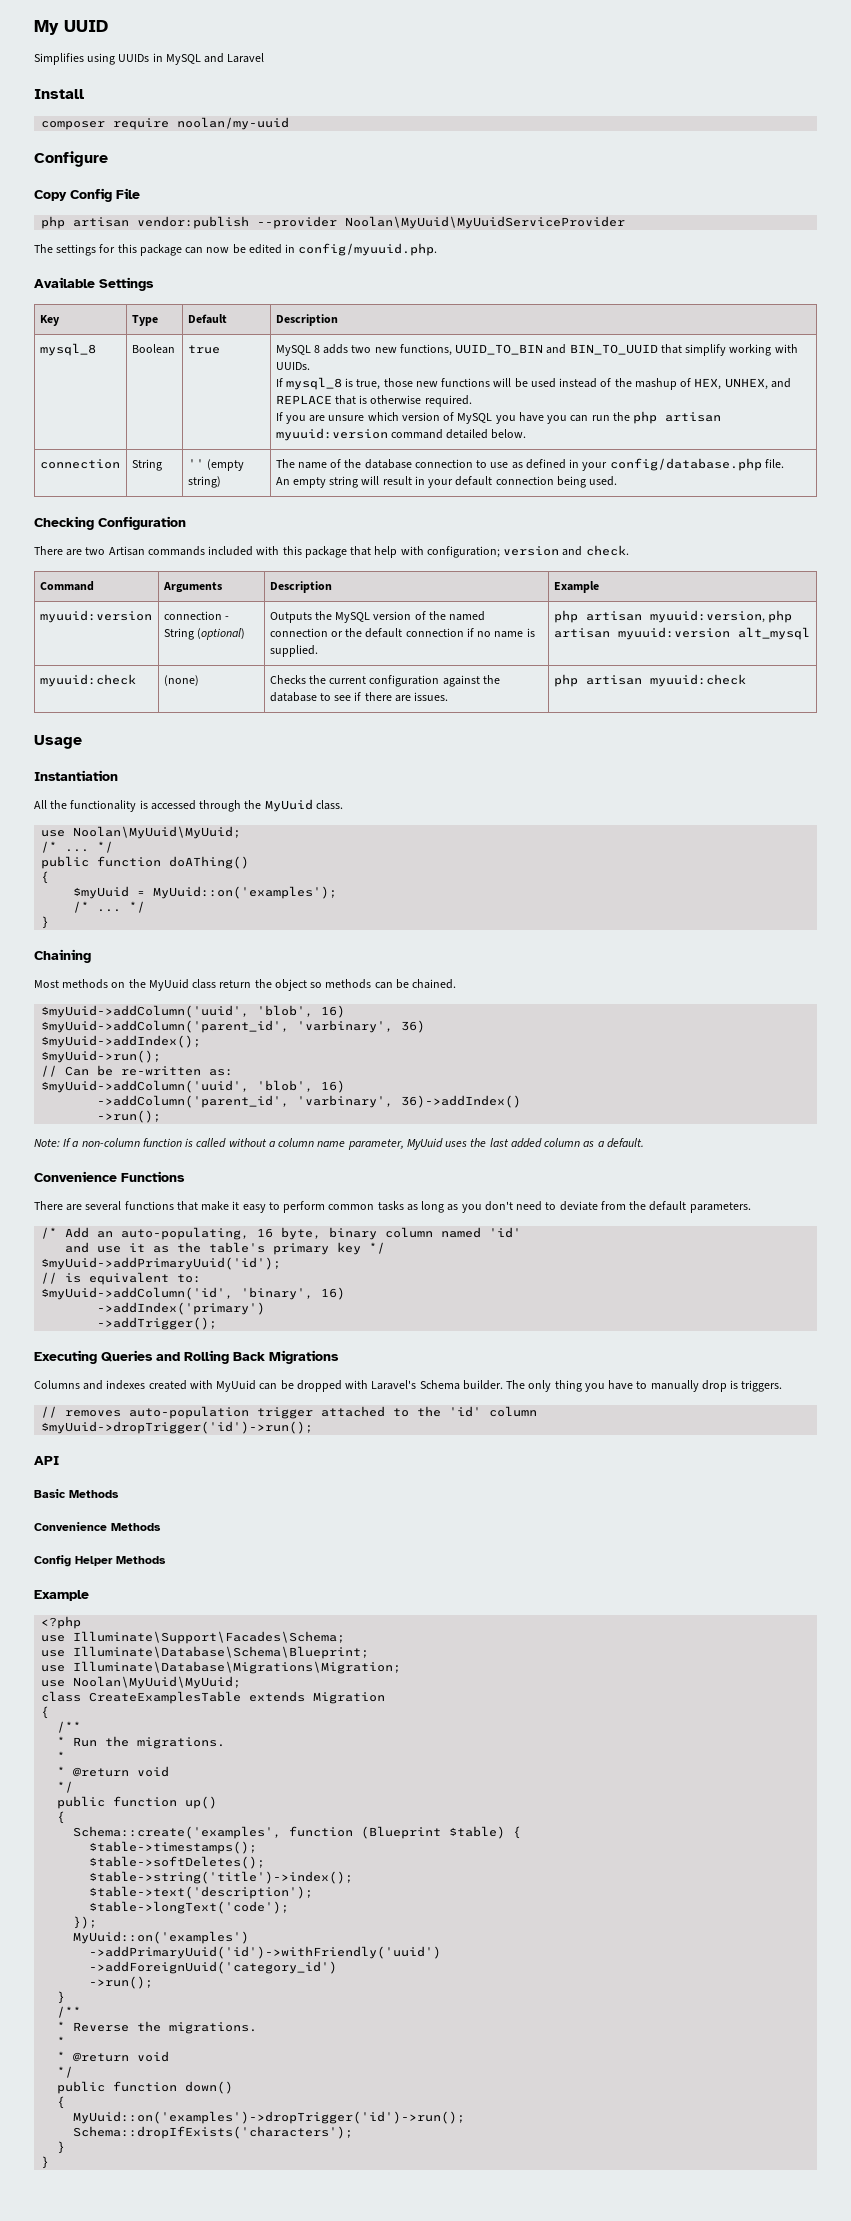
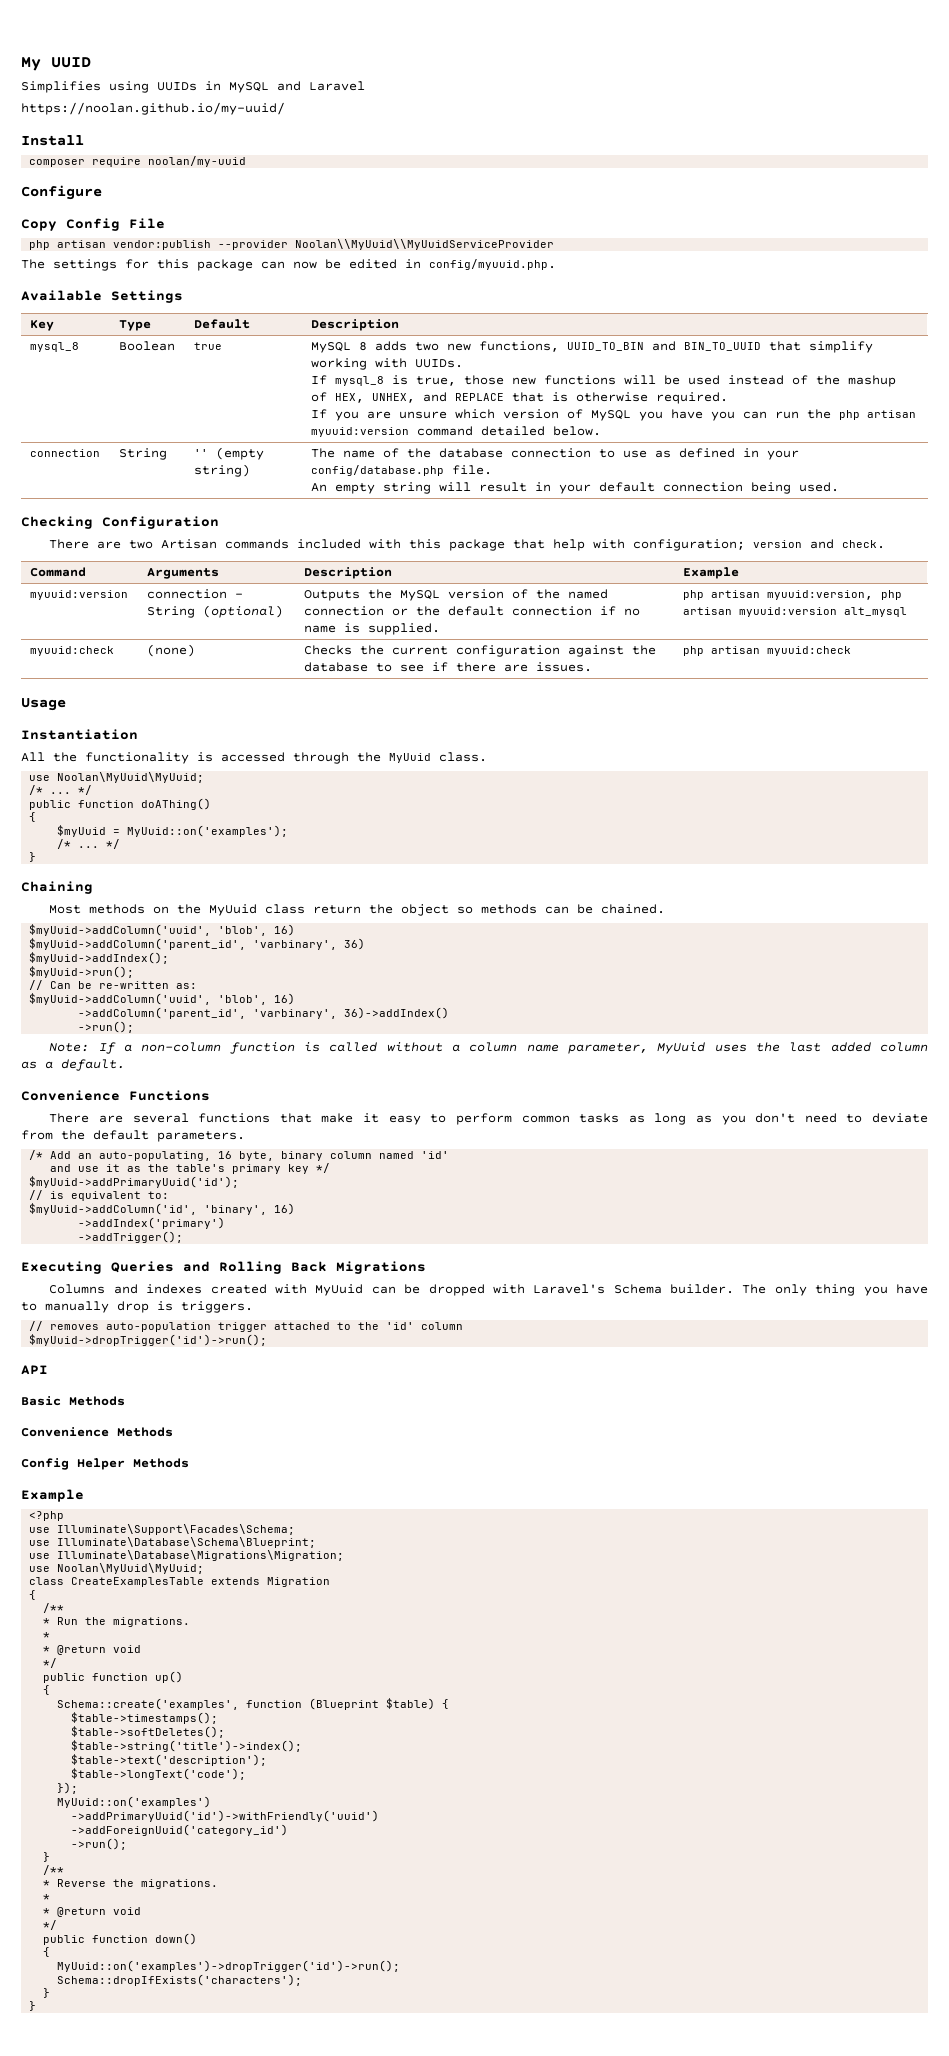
(265, 58) none -> [21,102,285,115] // https://noolan.github.io/my-uuid/
[345,216,626,229] Noolan\MyUuid\MyUuidServiceProvider -> [295,239,555,250] Noolan\\MyUuid\\MyUuidServiceProvider

